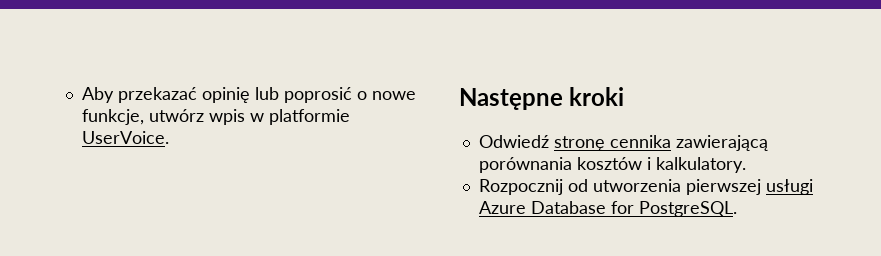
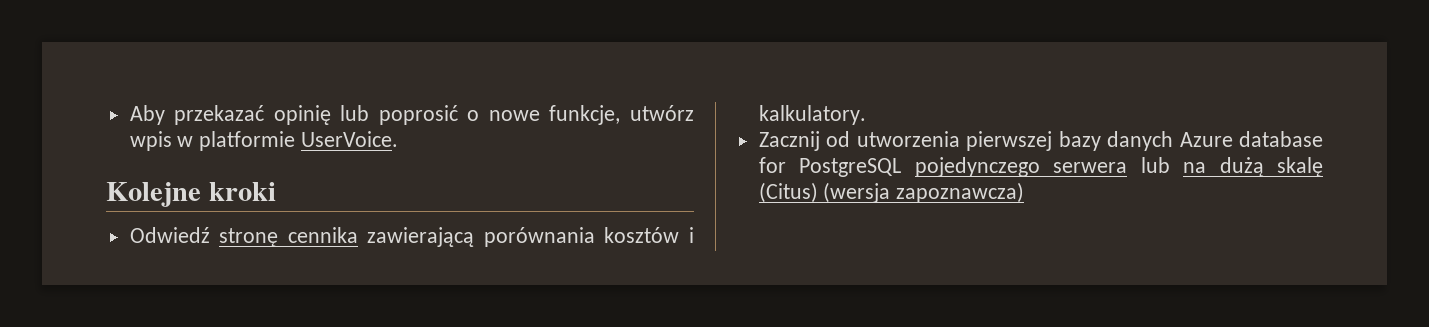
[459,88,563,110] Następne -> [106,182,201,207] Kolejne
[478,179,563,195] Rozpocznij -> [758,131,820,151] Zacznij
[765,179,813,195] [478,201,737,217] usługi Azure Database for PostgreSQL. -> [1058,131,1323,151] [758,157,1323,177] [758,182,1025,203] bazy danych Azure database for PostgreSQL pojedynczego serwera lub na dużą skalę (Citus) (wersja zapoznawcza)

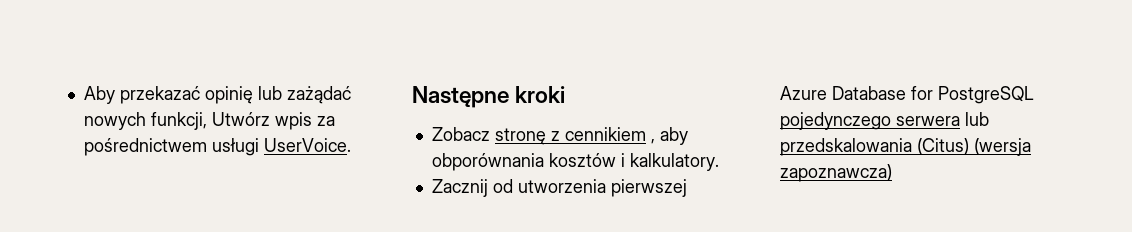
[378,105,694,125] [129,131,296,151] poprosić o nowe funkcje, utwórz wpis w platformie -> [286,86,351,104] [83,112,335,130] [83,138,259,156] zażądać nowych funkcji, Utwórz wpis za pośrednictwem usługi
[106,182,201,207] Kolejne -> [412,86,509,108] Następne
[129,227,595,247] Odwiedź stronę cennika zawierającą porównania -> [431,127,688,145] [431,153,544,171] Zobacz stronę z cennikiem , aby obporównania
[1058,131,1323,151] bazy danych Azure database -> [779,86,906,100] Azure Database
[1183,157,1323,177] na dużą skalę -> [779,138,912,156] przedskalowania

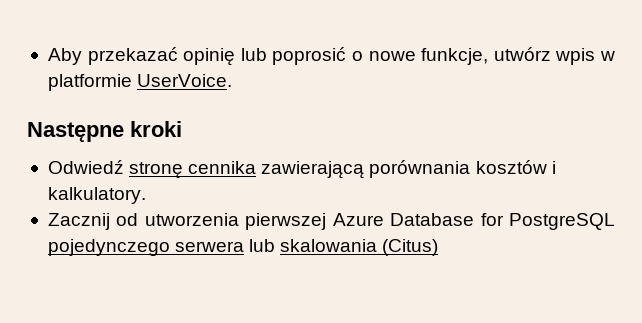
[286,86,351,104] [83,112,335,130] [83,138,351,156] [412,86,566,108] [431,127,688,145] [431,153,544,171] zażądać nowych funkcji, Utwórz wpis za pośrednictwem usługi UserVoice. // Następne kroki // Zobacz stronę z cennikiem , aby obporównania -> [272,47,616,65] [47,74,233,91] [27,121,182,142] [47,160,471,179] poprosić o nowe funkcje, utwórz wpis w platformie UserVoice. // Następne kroki // Odwiedź stronę cennika zawierającą porównania
[779,138,1031,156] [779,164,892,182] przedskalowania (Citus) (wersja zapoznawcza) -> [280,239,439,256] skalowania (Citus)

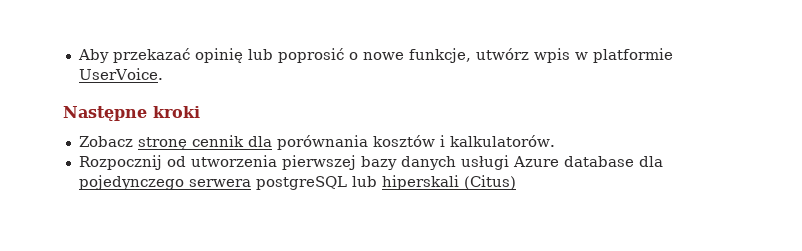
[47,160,365,179] Odwiedź stronę cennika zawierającą -> [78,135,272,150] Zobacz stronę cennik dla
[47,187,146,204] [47,213,110,230] kalkulatory. // Zacznij -> [449,135,555,147] [78,155,162,170] kalkulatorów. // Rozpocznij
[332,213,616,230] [47,239,378,256] Azure Database for PostgreSQL pojedynczego serwera lub skalowania -> [360,155,663,170] [78,175,459,190] bazy danych usługi Azure database dla pojedynczego serwera postgreSQL lub hiperskali

